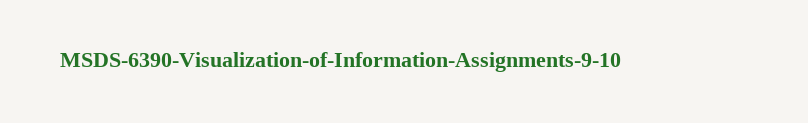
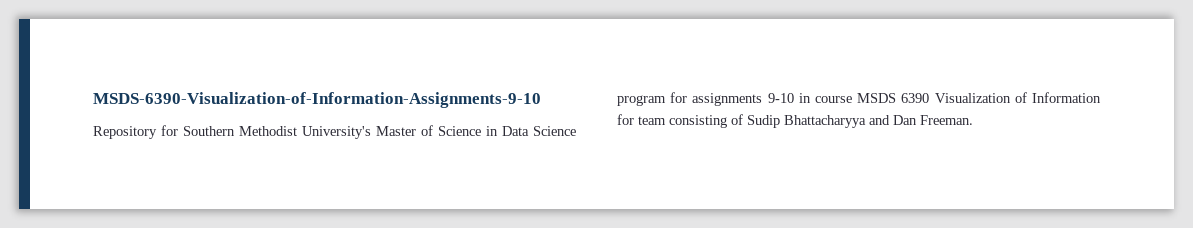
(621, 62) none -> [93,125,576,139] [617,92,1101,106] [617,114,973,128] // Repository for Southern Methodist University's Master of Science in Data Science program for assignments 9-10 in course MSDS 6390 Visualization of Information for team consisting of Sudip Bhattacharyya and Dan Freeman.

